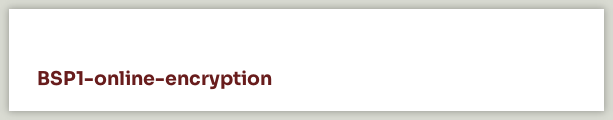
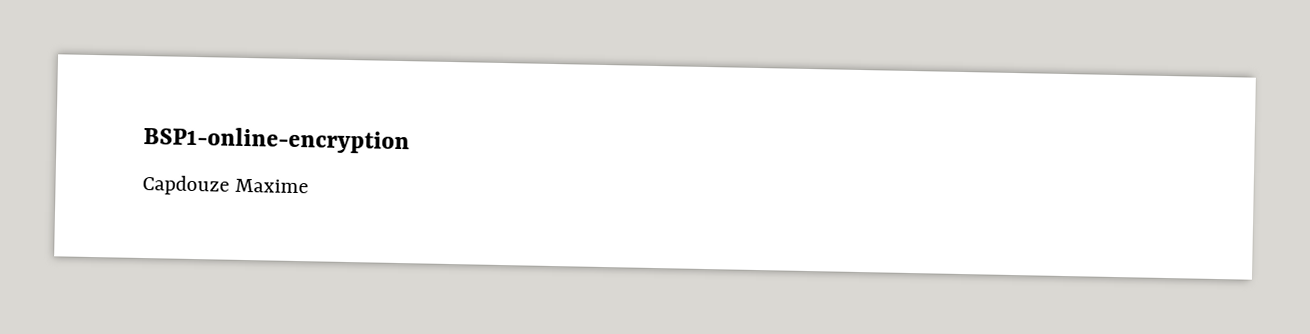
(272, 80) none -> [142,174,310,196] // Capdouze Maxime

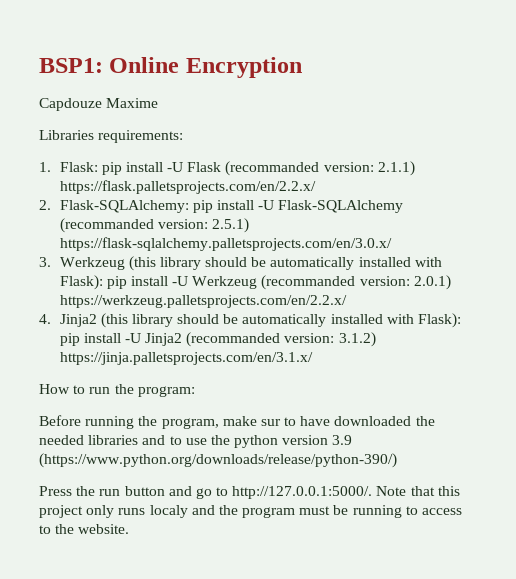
[143,125,410,155] BSP1-online-encryption -> [39,57,302,78] BSP1: Online Encryption
(310, 186) none -> [39,130,184,143] [39,161,415,176] [59,180,316,194] [39,200,404,213] [59,218,249,233] [59,237,392,251] [39,256,442,271] [59,275,451,290] [59,295,347,308] [39,313,462,328] [59,332,376,347] [59,352,313,365] [39,384,195,397] [39,415,435,429] [39,435,353,448] [39,453,397,468] [39,486,460,499] [39,505,463,518] [39,524,130,534] // Libraries requirements: // 1. Flask: pip install -U Flask (recommanded version: 2.1.1) https://flask.palletsprojects.com/en/2.2.x/ // 2. Flask-SQLAlchemy: pip install -U Flask-SQLAlchemy (recommanded version: 2.5.1) https://flask-sqlalchemy.palletsprojects.com/en/3.0.x/ // 3. Werkzeug (this library should be automatically installed with Flask): pip install -U Werkzeug (recommanded version: 2.0.1) https://werkzeug.palletsprojects.com/en/2.2.x/ // 4. Jinja2 (this library should be automatically installed with Flask): pip install -U Jinja2 (recommanded version: 3.1.2) https://jinja.palletsprojects.com/en/3.1.x/ // How to run the program: // Before running the program, make sur to have downloaded the needed libraries and to use the python version 3.9 (https://www.python.org/downloads/release/python-390/) // Press the run button and go to http://127.0.0.1:5000/. Note that this project only runs localy and the program must be running to access to the website.

